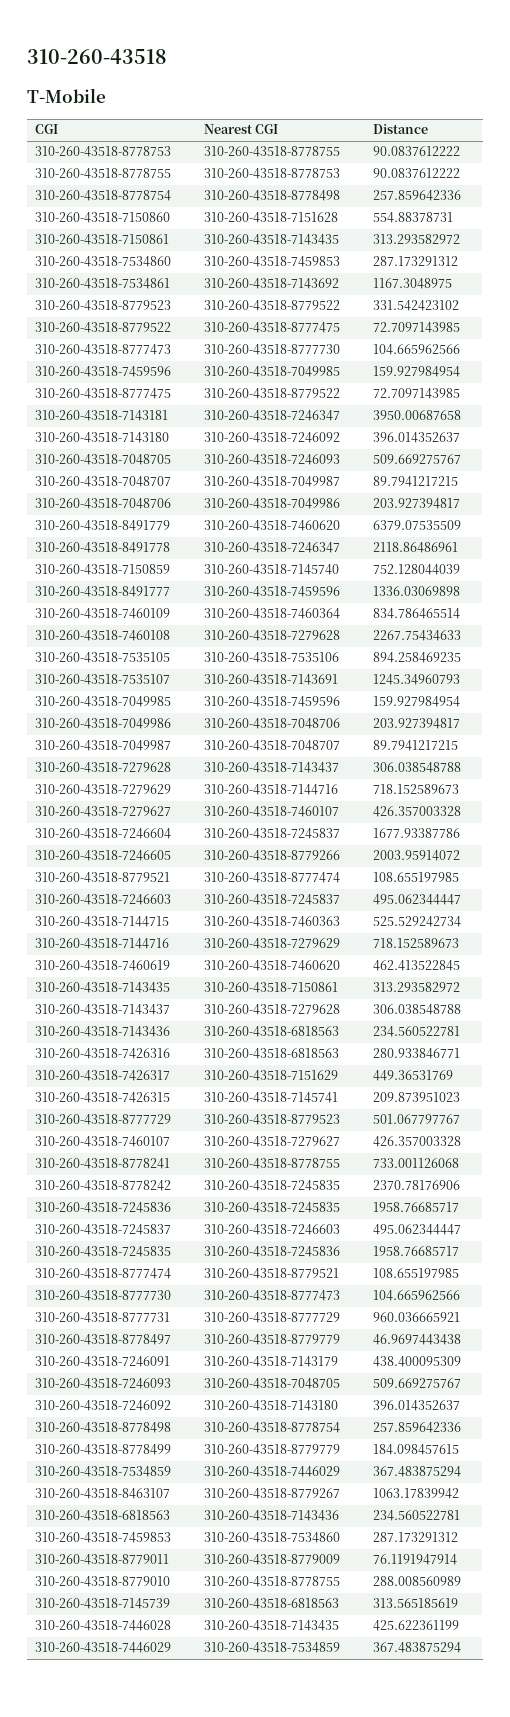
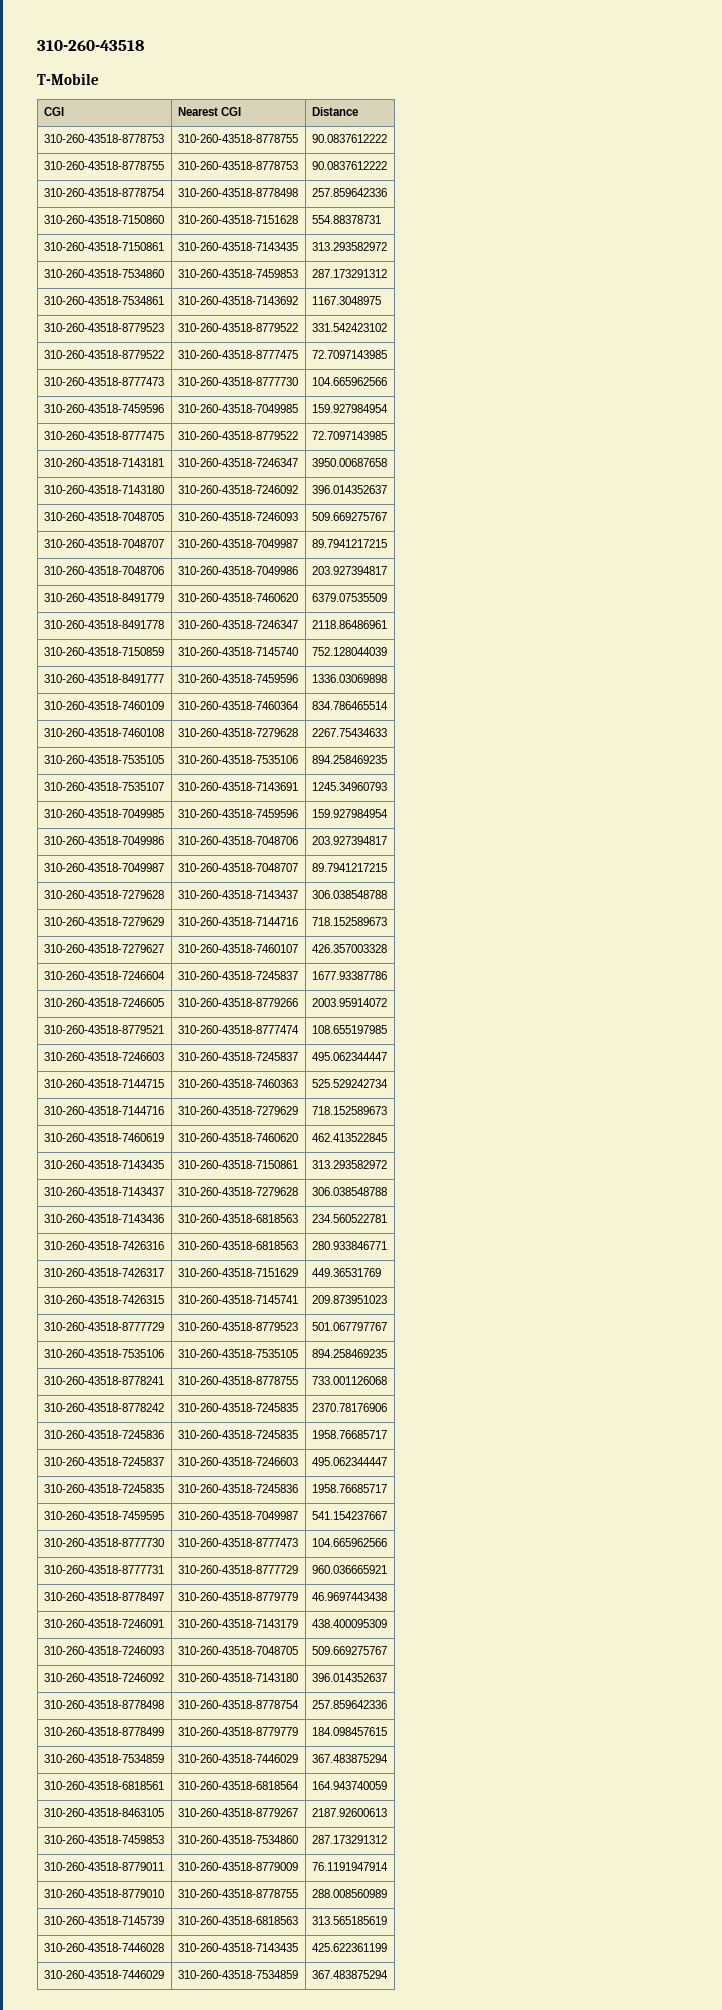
[34,1136,170,1147] [203,1136,340,1147] [372,1136,461,1147] 310-260-43518-7460107 | 310-260-43518-7279627 | 426.357003328 -> [43,1349,164,1358] [177,1349,298,1358] [311,1349,387,1358] 310-260-43518-7535106 | 310-260-43518-7535105 | 894.258469235
[34,1268,171,1279] [203,1268,339,1279] [372,1268,459,1278] 310-260-43518-8777474 | 310-260-43518-8779521 | 108.655197985 -> [43,1511,164,1520] [177,1511,298,1520] [311,1511,387,1520] 310-260-43518-7459595 | 310-260-43518-7049987 | 541.154237667
[34,1488,170,1499] [203,1488,340,1499] [372,1488,459,1499] [34,1510,170,1521] [203,1510,339,1521] [372,1510,460,1521] 310-260-43518-8463107 | 310-260-43518-8779267 | 1063.17839942 // 310-260-43518-6818563 | 310-260-43518-7143436 | 234.560522781 -> [43,1781,164,1790] [177,1781,299,1790] [311,1781,387,1790] [43,1808,164,1817] [177,1808,298,1817] [311,1808,387,1817] 310-260-43518-6818561 | 310-260-43518-6818564 | 164.943740059 // 310-260-43518-8463105 | 310-260-43518-8779267 | 2187.92600613

